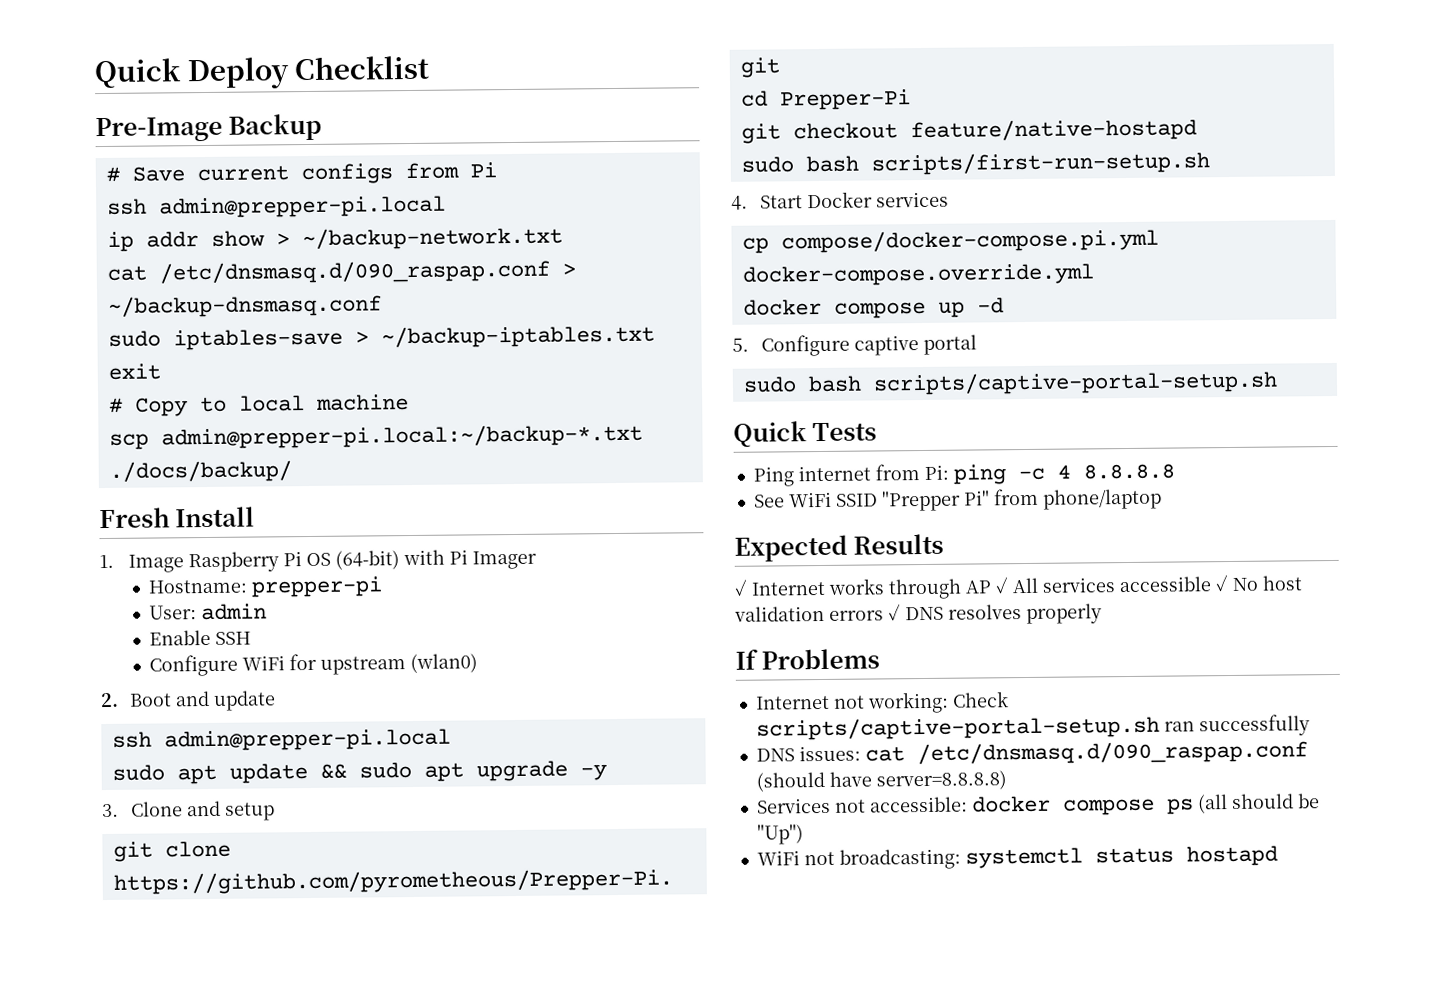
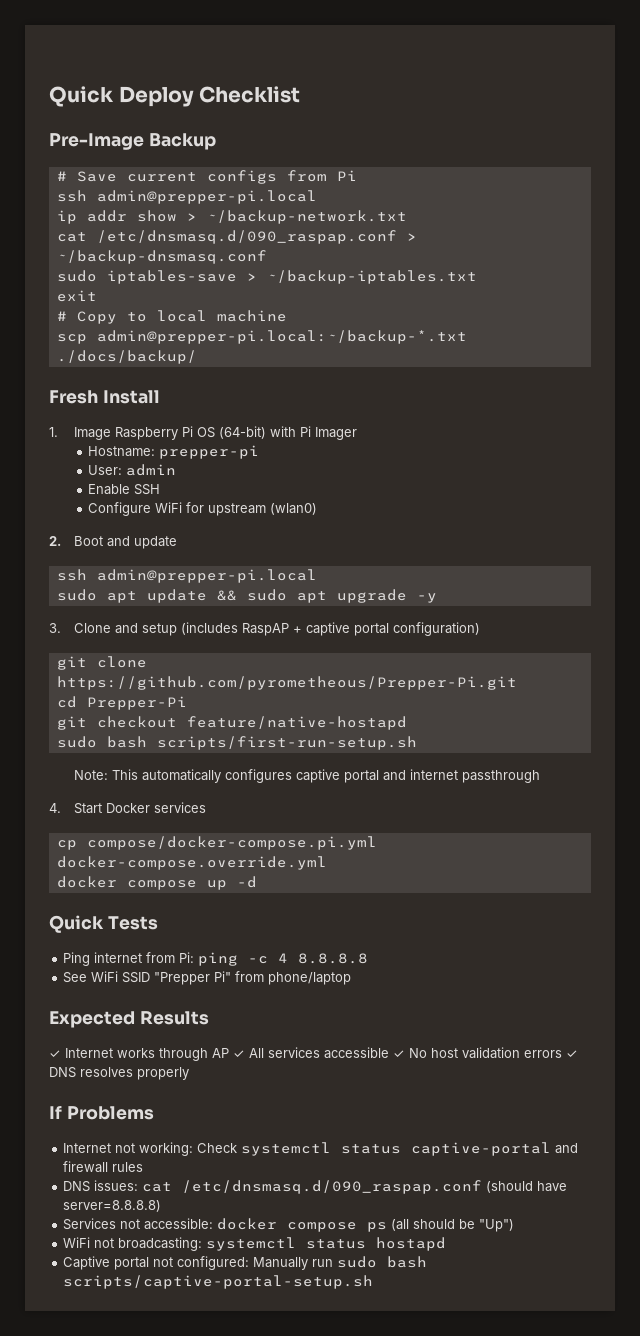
(276, 811) none -> [181,622,481,636] (includes RaspAP + captive portal configuration)
(1210, 163) none -> [74,769,541,783] // Note: This automatically configures captive portal and internet passthrough
[732,334,978,357] [742,370,1278,396] // 5. Configure captive portal // sudo bash scripts/captive-portal-setup.sh -> (257, 882) none
[755,714,1310,741] scripts/captive-portal-setup.sh ran successfully -> [241,1142,579,1156] [63,1161,144,1173] systemctl status captive-portal and firewall rules
(1278, 856) none -> [63,1256,428,1270] [63,1275,374,1289] // Captive portal not configured: Manually run sudo bash scripts/captive-portal-setup.sh

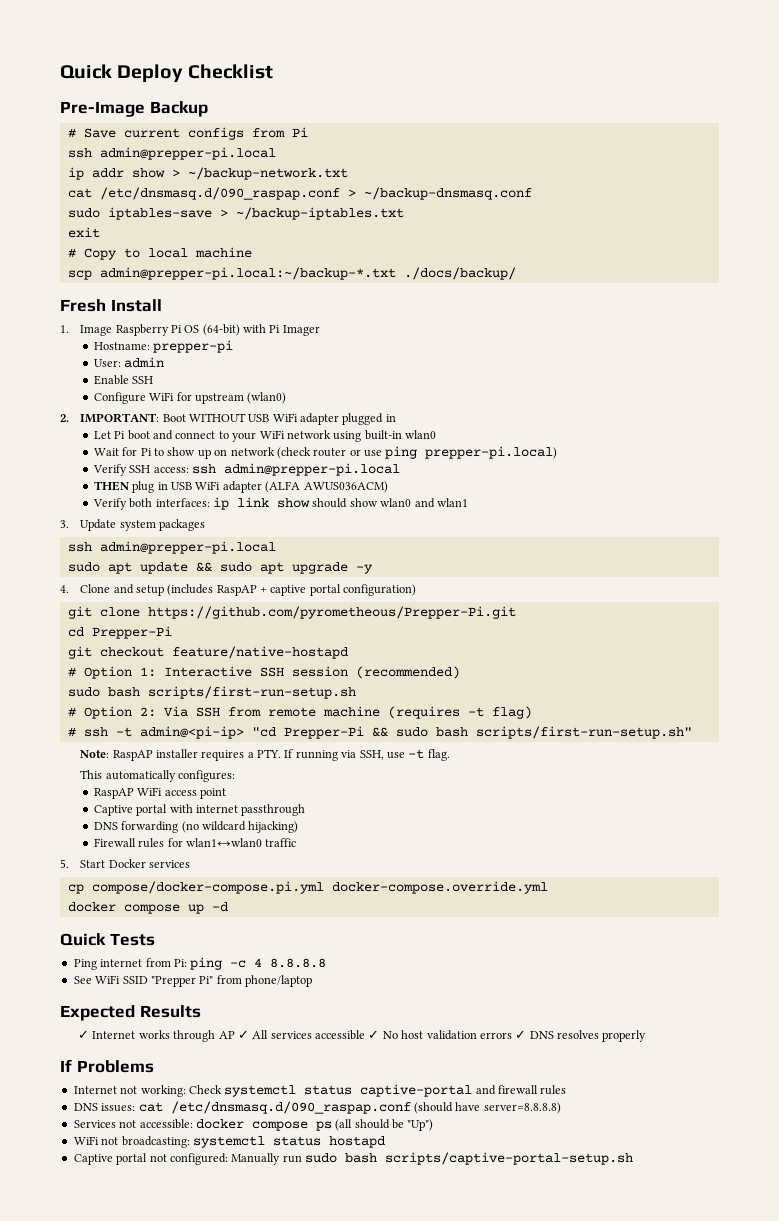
[74,536,178,549] Boot and update -> [80,413,396,425] [93,430,436,442] [93,446,558,459] [92,463,400,476] [93,481,388,493] [92,497,468,510] [60,519,205,531] IMPORTANT: Boot WITHOUT USB WiFi adapter plugged in // Let Pi boot and connect to your WiFi network using built-in wlan0 // Wait for Pi to show up on network (check router or use ping prepper-pi.local) // Verify SSH access: ssh admin@prepper-pi.local // THEN plug in USB WiFi adapter (ALFA AWUS036ACM) // Verify both interfaces: ip link show should show wlan0 and wlan1 // 3. Update system packages
[49,623,61,633] 3. -> [60,585,69,593] 4.
[56,736,417,750] [74,769,541,783] [49,803,61,813] sudo bash scripts/first-run-setup.sh // Note: This automatically configures captive portal and internet passthrough // 4. -> [67,666,460,679] [67,686,356,699] [67,706,532,719] [67,726,692,739] [80,749,450,761] [80,770,235,782] [93,787,226,799] [93,804,306,816] [93,821,299,833] [93,838,297,848] [60,859,69,868] # Option 1: Interactive SSH session (recommended) // sudo bash scripts/first-run-setup.sh // # Option 2: Via SSH from remote machine (requires -t flag) // # ssh -t admin@<pi-ip> "cd Prepper-Pi && sudo bash scripts/first-run-setup.sh" // Note: RaspAP installer requires a PTY. If running via SSH, use -t flag. // This automatically configures: // RaspAP WiFi access point // Captive portal with internet passthrough // DNS forwarding (no wildcard hijacking) // Firewall rules for wlan1↔wlan0 traffic // 5.

